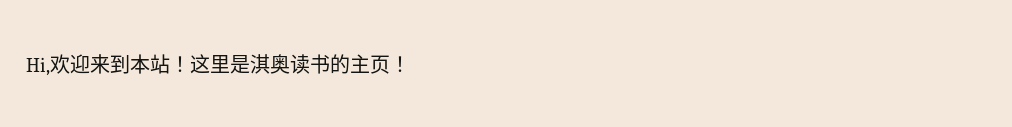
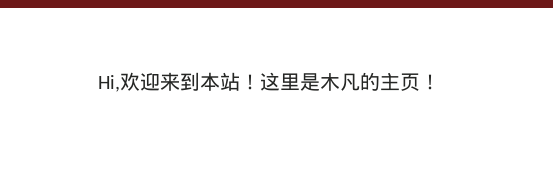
[250,54,330,74] 淇奥读书 -> [320,73,360,91] 木凡

